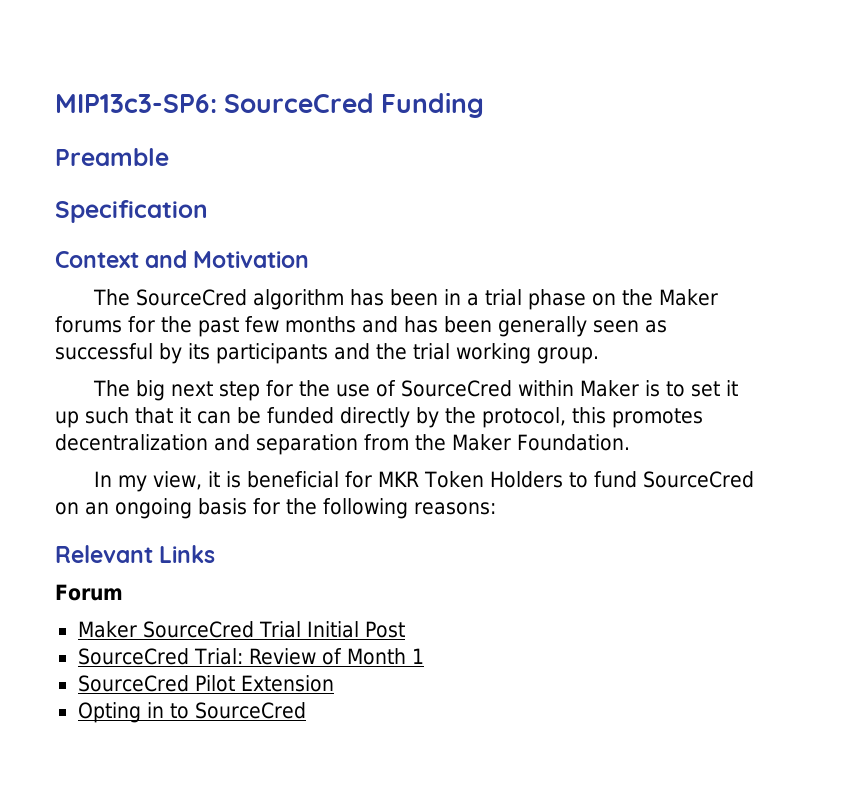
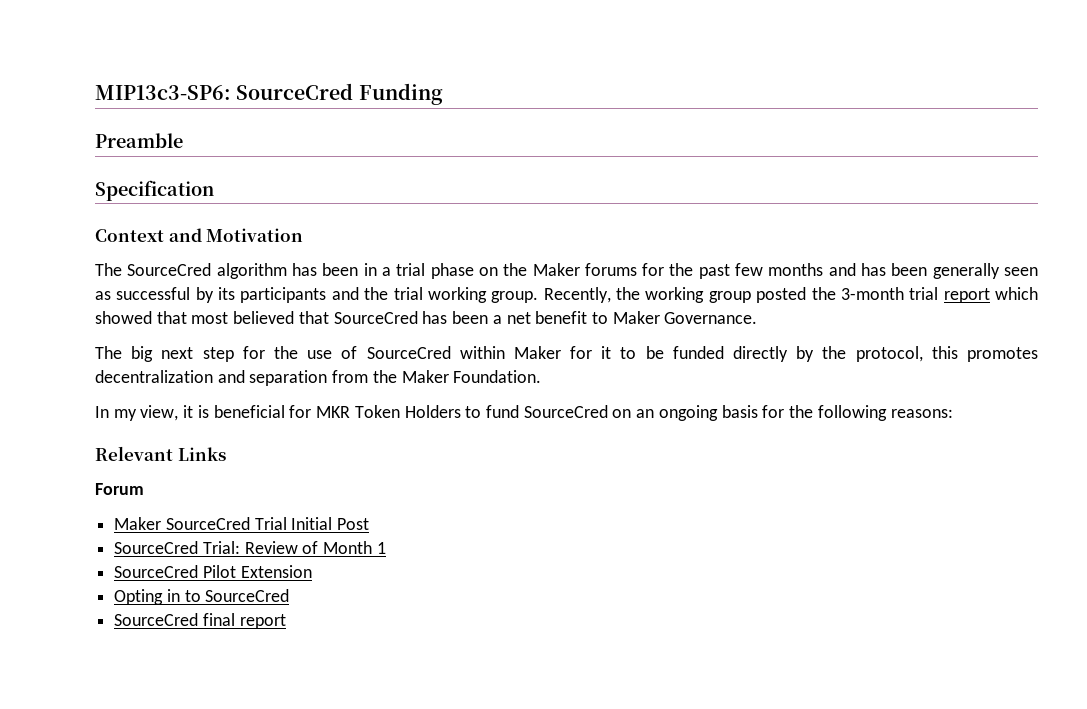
(599, 355) none -> [543,287,1038,303] [95,311,758,324] Recently, the working group posted the 3-month trial report which showed that most believed that SourceCred has been a net benefit to Maker Governance.
[644,380,738,397] [55,407,231,428] is to set it up such that it can -> [570,346,637,359] for it to
(306, 710) none -> [114,613,286,629] // SourceCred final report

